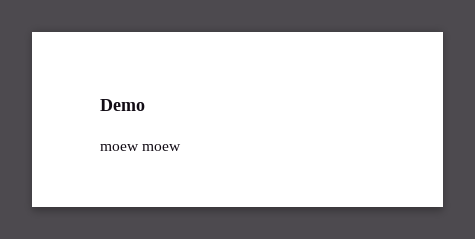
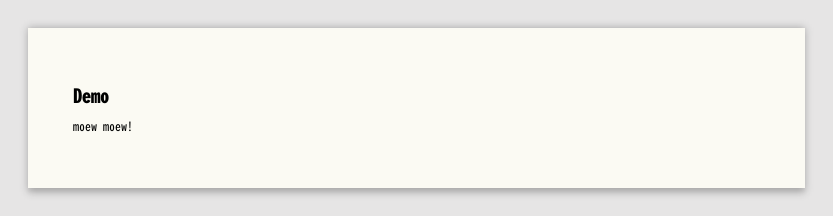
[142,144,182,151] moew -> [103,121,133,132] moew!

